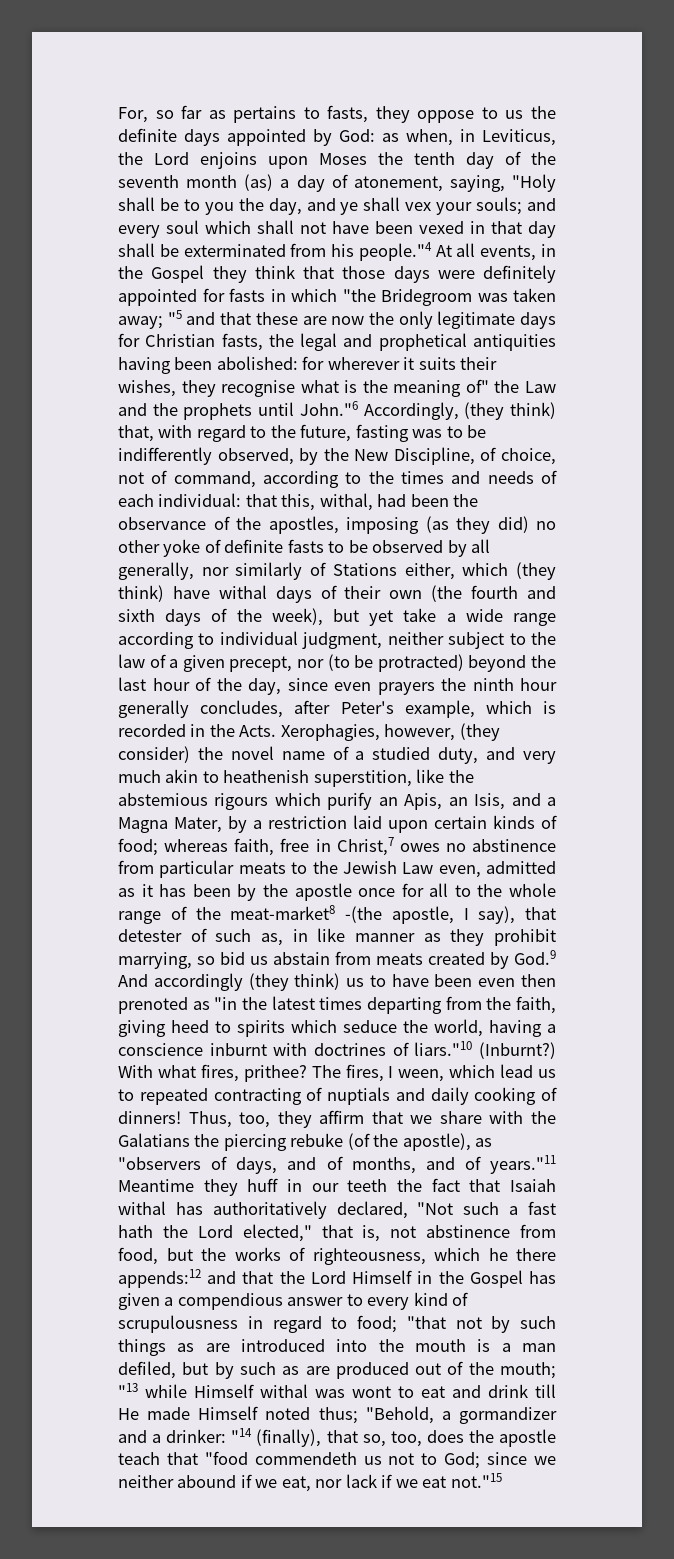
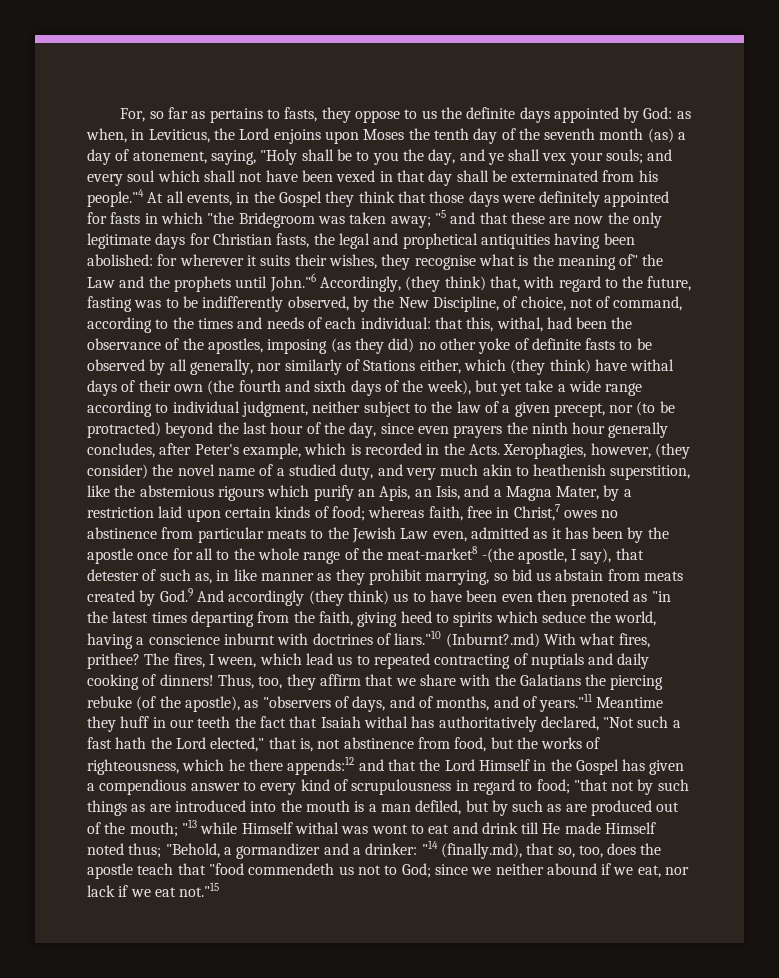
[479,1042,556,1059] (Inburnt?) -> [445,633,540,648] (Inburnt?.md)
[256,1429,322,1447] (finally), -> [440,843,522,859] (finally.md),

